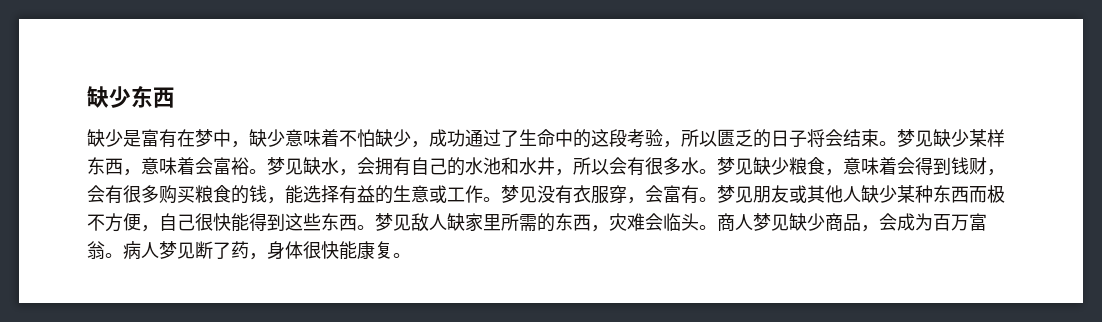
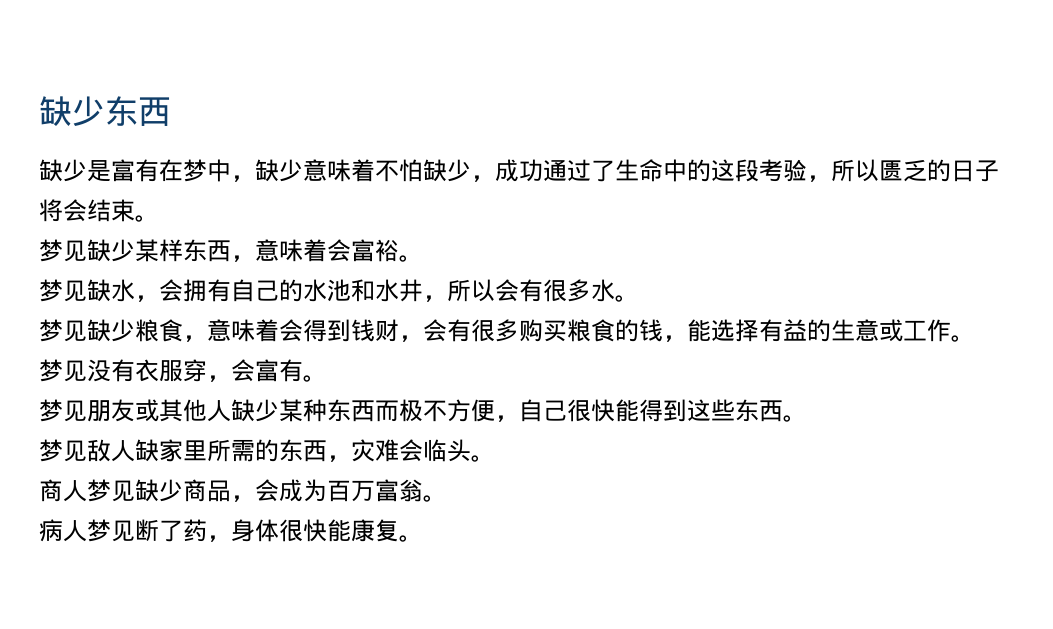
(897, 143) none -> (159, 218) //
(267, 171) none -> (423, 258) //
(717, 171) none -> (639, 298) //
(501, 199) none -> (975, 338) //
(717, 199) none -> (327, 378) //
(375, 227) none -> (807, 418) //
(717, 227) none -> (495, 458) //
(123, 255) none -> (447, 498) //

